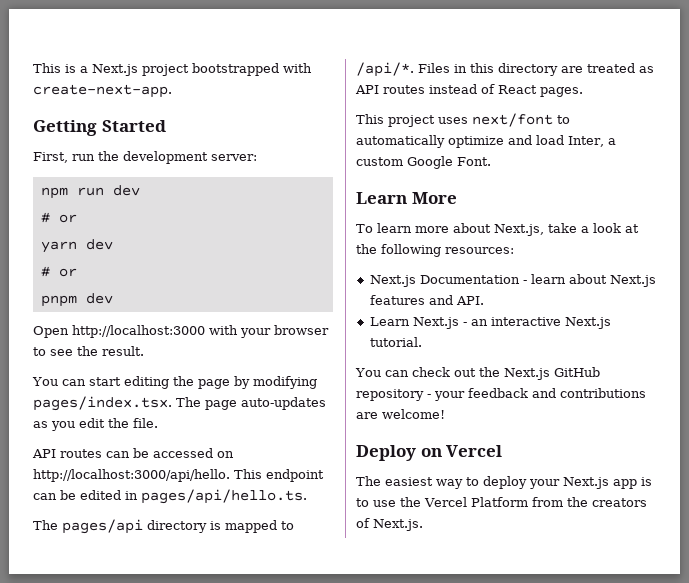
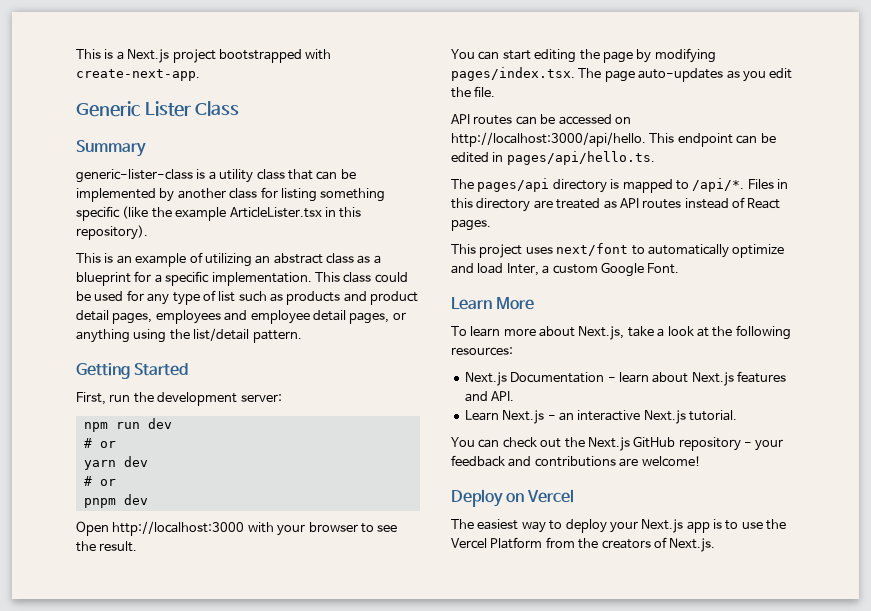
(172, 91) none -> [76,101,240,117] [76,140,146,157] [76,169,356,183] [76,187,386,202] [76,206,362,221] [76,225,148,240] [76,252,381,267] [76,271,408,286] [76,290,419,305] [76,310,406,324] [76,328,302,343] // Generic Lister Class // Summary // generic-lister-class is a utility class that can be implemented by another class for listing something specific (like the example ArticleLister.tsx in this repository). // This is an example of utilizing an abstract class as a blueprint for a specific implementation. This class could be used for any type of list such as products and product detail pages, employees and employee detail pages, or anything using the list/detail pattern.

